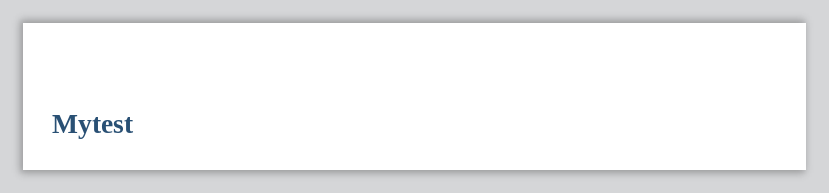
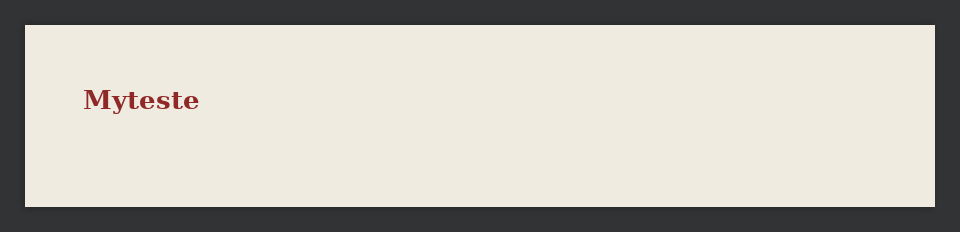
[52,115,134,139] Mytest -> [83,90,200,114] Myteste

